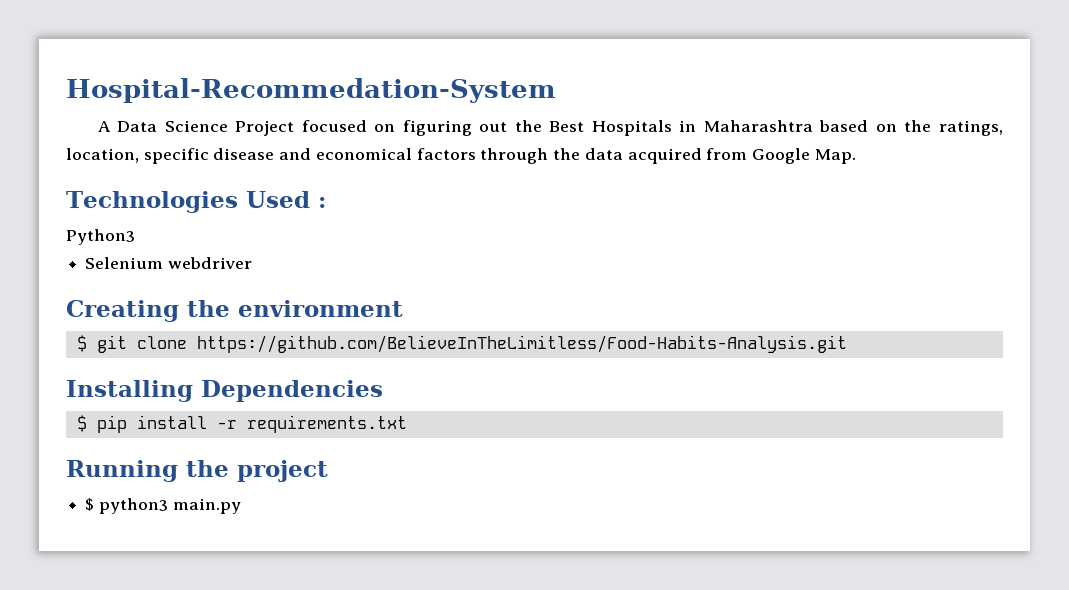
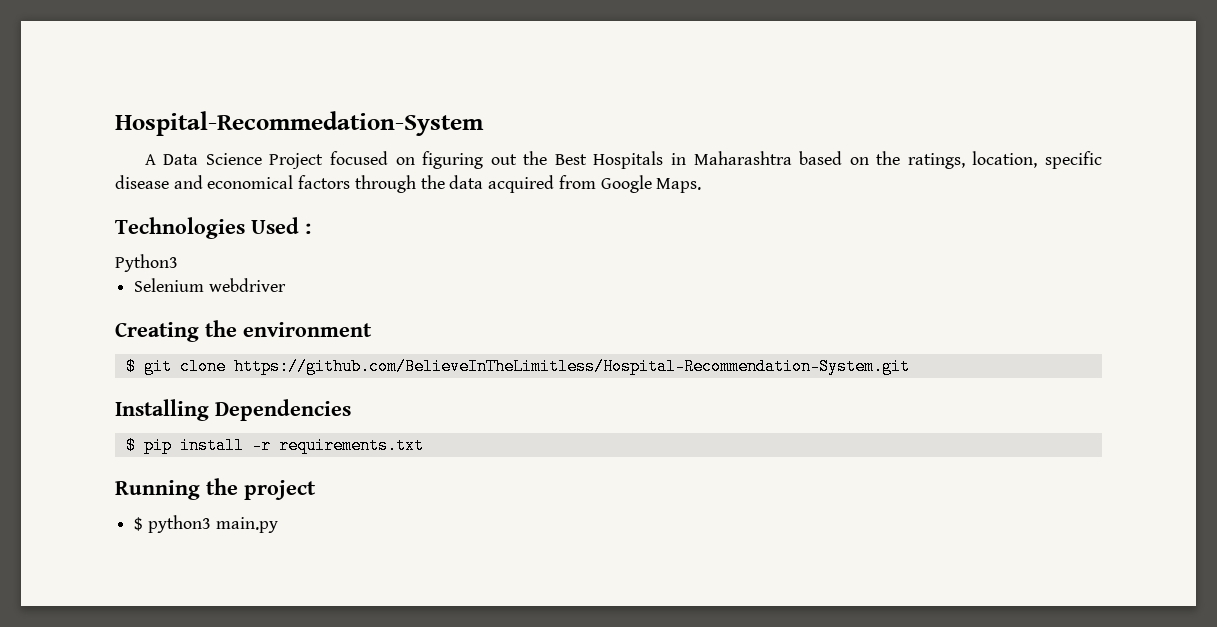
[814,149,856,164] Map. -> [656,178,702,193] Maps.
[196,335,847,353] https://github.com/BelieveInTheLimitless/Food-Habits-Analysis.git -> [233,358,910,375] https://github.com/BelieveInTheLimitless/Hospital-Recommendation-System.git

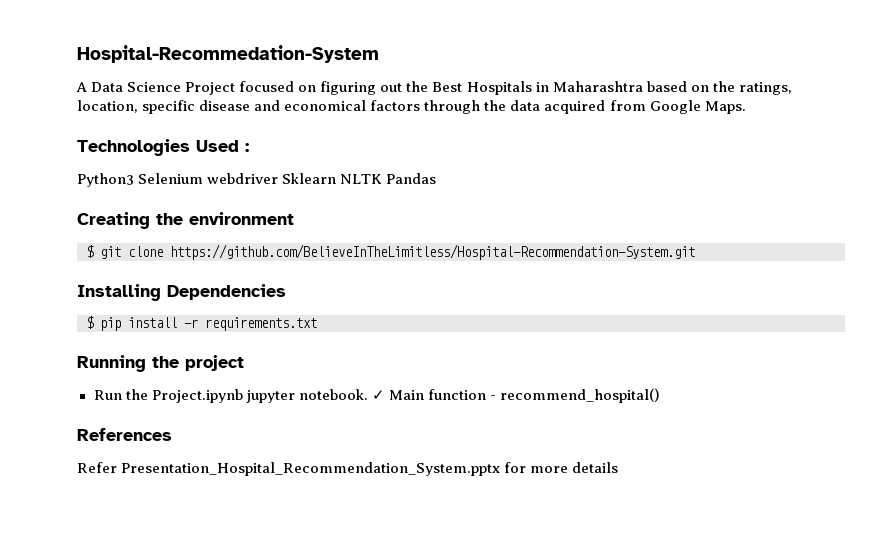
(178, 263) // -> (134, 180) none
(286, 285) none -> [282,173,437,184] Sklearn NLTK Pandas
[134,515,278,533] $ python3 main.py -> [93,388,660,403] [77,428,172,441] [77,462,619,476] Run the Project.ipynb jupyter notebook. ✓ Main function - recommend_hospital() // References // Refer Presentation_Hospital_Recommendation_System.pptx for more details

